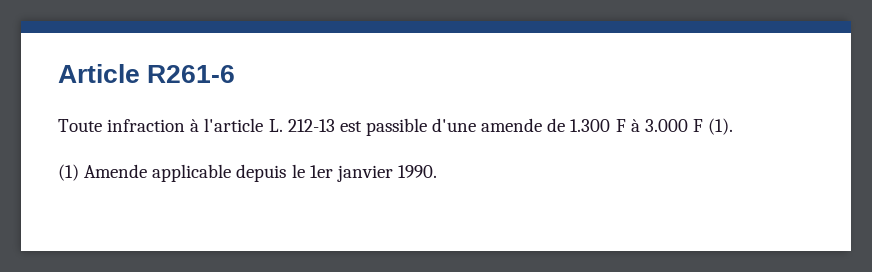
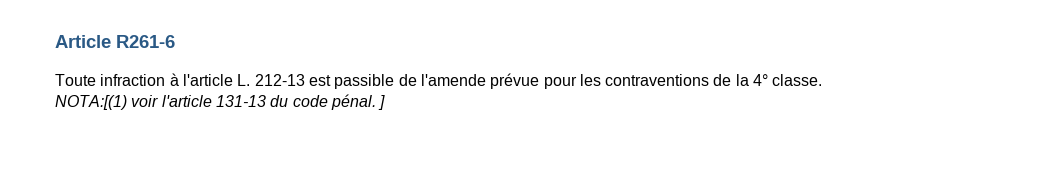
[432,118,734,135] [58,164,437,182] d'une amende de 1.300 F à 3.000 F (1). // (1) Amende applicable depuis le 1er janvier 1990. -> [398,73,823,89] [55,94,386,110] de l'amende prévue pour les contraventions de la 4° classe. // NOTA:[(1) voir l'article 131-13 du code pénal. ]

